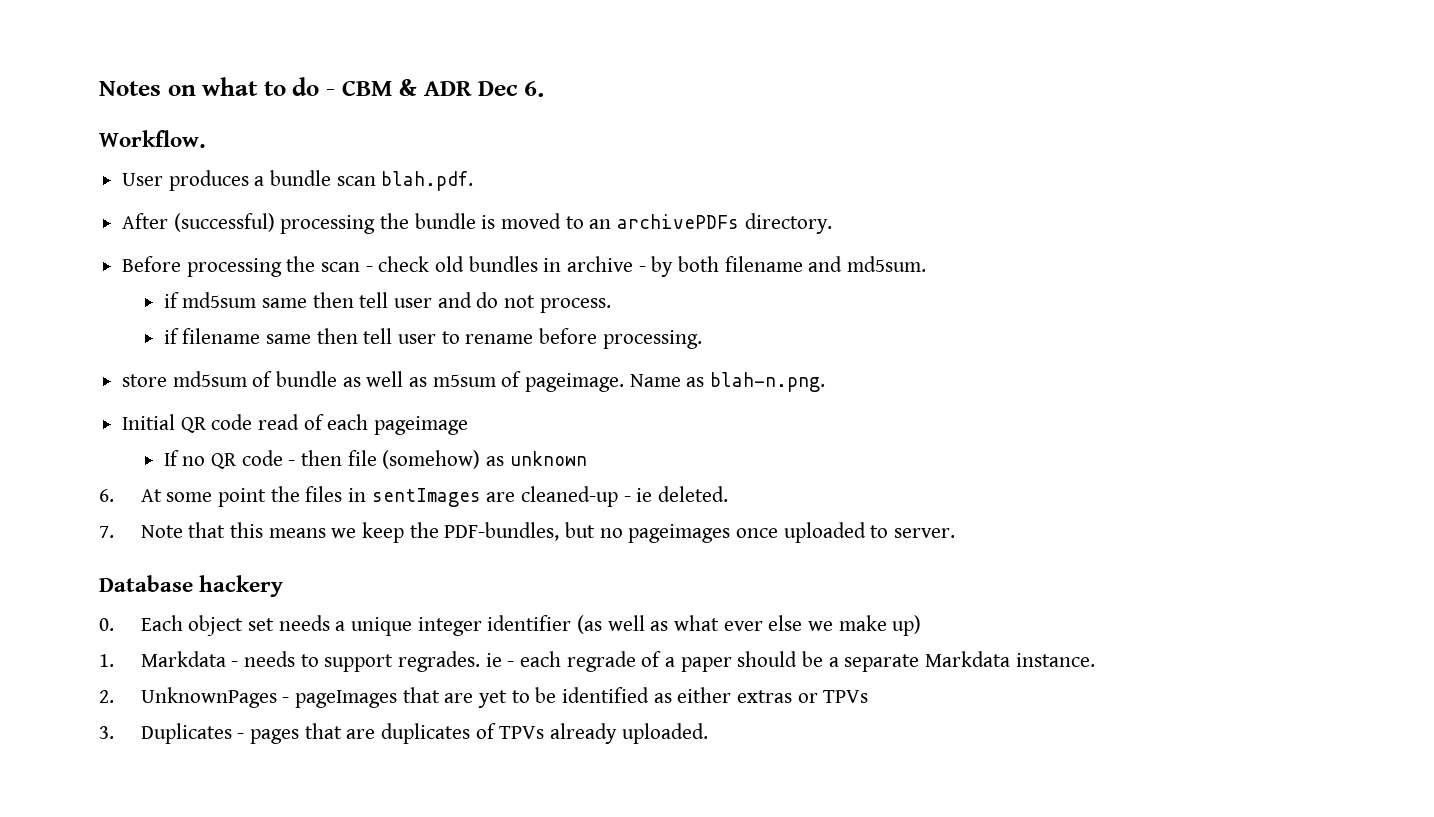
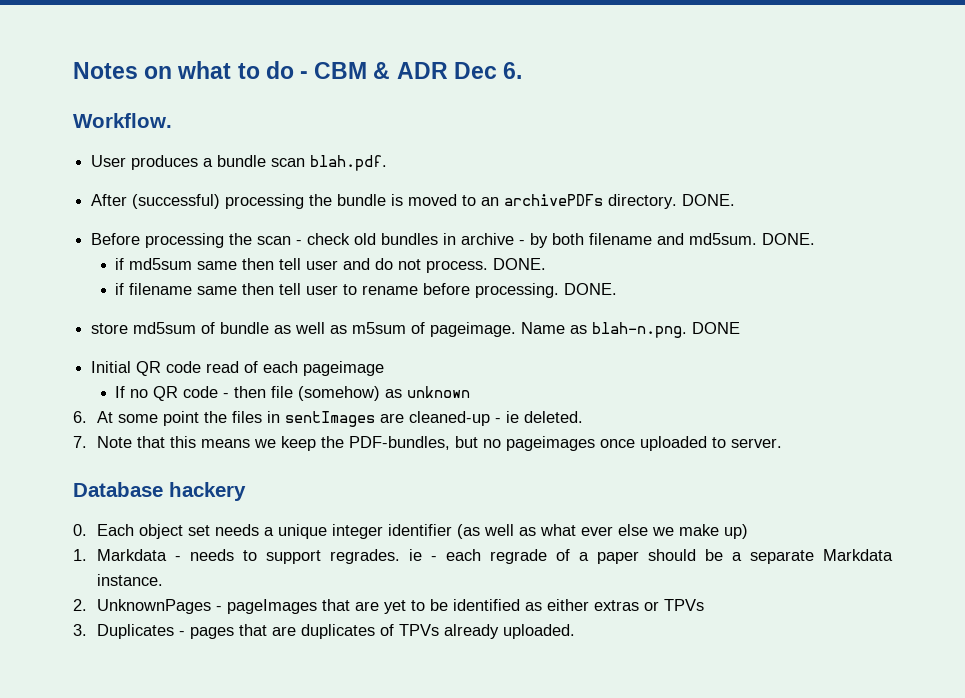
(832, 223) none -> [682,194,736,206] DONE.
(927, 264) none -> [762,233,816,245] DONE.
(611, 305) none -> [493,258,547,270] DONE.
(702, 339) none -> [564,283,618,295] DONE.
(826, 382) none -> [692,322,741,334] DONE

